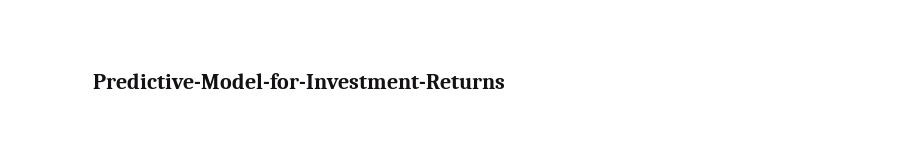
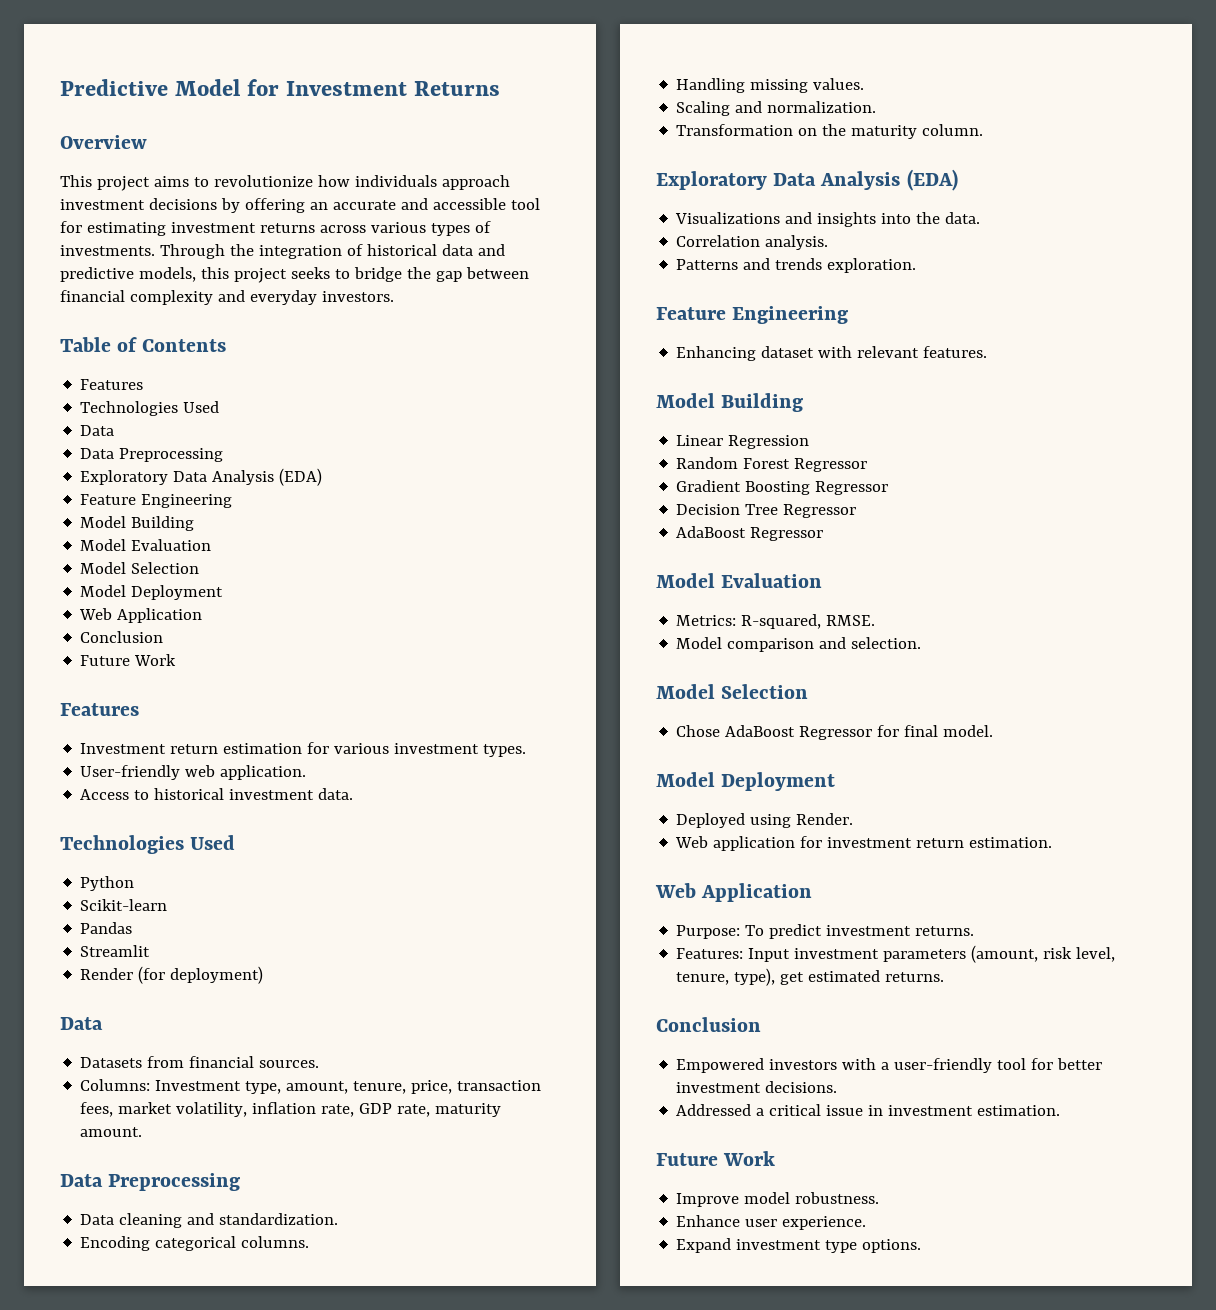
[93,73,505,89] Predictive-Model-for-Investment-Returns -> [60,79,501,96] [60,135,147,149] [60,175,510,191] [60,198,540,213] [60,221,491,236] [60,244,505,259] [60,267,529,283] [60,290,394,305] [60,337,227,352] [80,379,144,390] [80,401,220,416] [80,425,115,436] [80,448,224,462] [80,468,323,486] [80,494,233,508] [80,516,195,531] [80,539,212,551] [80,562,200,574] [80,585,224,600] [79,608,203,623] [80,631,164,643] [80,654,177,666] [60,703,139,716] [80,742,527,757] [80,765,307,780] [80,788,354,800] [60,835,236,854] [80,876,135,891] [80,899,168,911] [80,922,133,934] [80,945,151,957] [80,966,264,984] [60,1017,103,1030] [80,1056,320,1068] [80,1079,542,1094] [80,1102,502,1117] [80,1127,143,1137] [60,1173,241,1191] [80,1213,339,1228] [80,1236,310,1251] [676,78,865,93] [676,101,877,116] [676,124,984,139] [656,169,958,191] [675,212,981,227] [676,235,829,250] [676,258,917,273] [656,306,849,324] [676,346,988,361] [656,393,804,412] [676,435,810,449] [676,457,868,472] [676,480,889,495] [676,504,857,518] [676,526,824,541] [656,573,823,588] [676,614,876,629] [676,637,922,652] [656,684,809,699] [676,725,994,740] [656,772,836,791] [676,813,854,828] [675,836,1053,851] [655,883,813,902] [676,924,975,939] [676,945,1116,963] [676,968,945,986] [656,1017,761,1032] [676,1058,1103,1073] [676,1081,838,1093] [676,1104,1061,1116] [656,1151,776,1166] [676,1192,880,1207] [676,1215,867,1230] [676,1238,922,1253] Predictive Model for Investment Returns // Overview // This project aims to revolutionize how individuals approach investment decisions by offering an accurate and accessible tool for estimating investment returns across various types of investments. Through the integration of historical data and predictive models, this project seeks to bridge the gap between financial complexity and everyday investors. // Table of Contents // Features // Technologies Used // Data // Data Preprocessing // Exploratory Data Analysis (EDA) // Feature Engineering // Model Building // Model Evaluation // Model Selection // Model Deployment // Web Application // Conclusion // Future Work // Features // Investment return estimation for various investment types. // User-friendly web application. // Access to historical investment data. // Technologies Used // Python // Scikit-learn // Pandas // Streamlit // Render (for deployment) // Data // Datasets from financial sources. // Columns: Investment type, amount, tenure, price, transaction fees, market volatility, inflation rate, GDP rate, maturity amount. // Data Preprocessing // Data cleaning and standardization. // Encoding categorical columns. // Handling missing values. // Scaling and normalization. // Transformation on the maturity column. // Exploratory Data Analysis (EDA) // Visualizations and insights into the data. // Correlation analysis. // Patterns and trends exploration. // Feature Engineering // Enhancing dataset with relevant features. // Model Building // Linear Regression // Random Forest Regressor // Gradient Boosting Regressor // Decision Tree Regressor // AdaBoost Regressor // Model Evaluation // Metrics: R-squared, RMSE. // Model comparison and selection. // Model Selection // Chose AdaBoost Regressor for final model. // Model Deployment // Deployed using Render. // Web application for investment return estimation. // Web Application // Purpose: To predict investment returns. // Features: Input investment parameters (amount, risk level, tenure, type), get estimated returns. // Conclusion // Empowered investors with a user-friendly tool for better investment decisions. // Addressed a critical issue in investment estimation. // Future Work // Improve model robustness. // Enhance user experience. // Expand investment type options.

